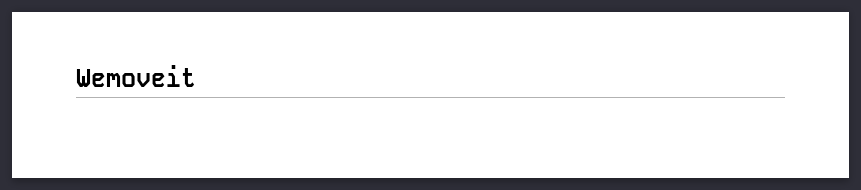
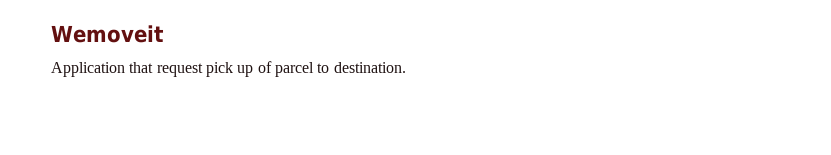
(196, 76) none -> [51,61,406,77] // Application that request pick up of parcel to destination.

